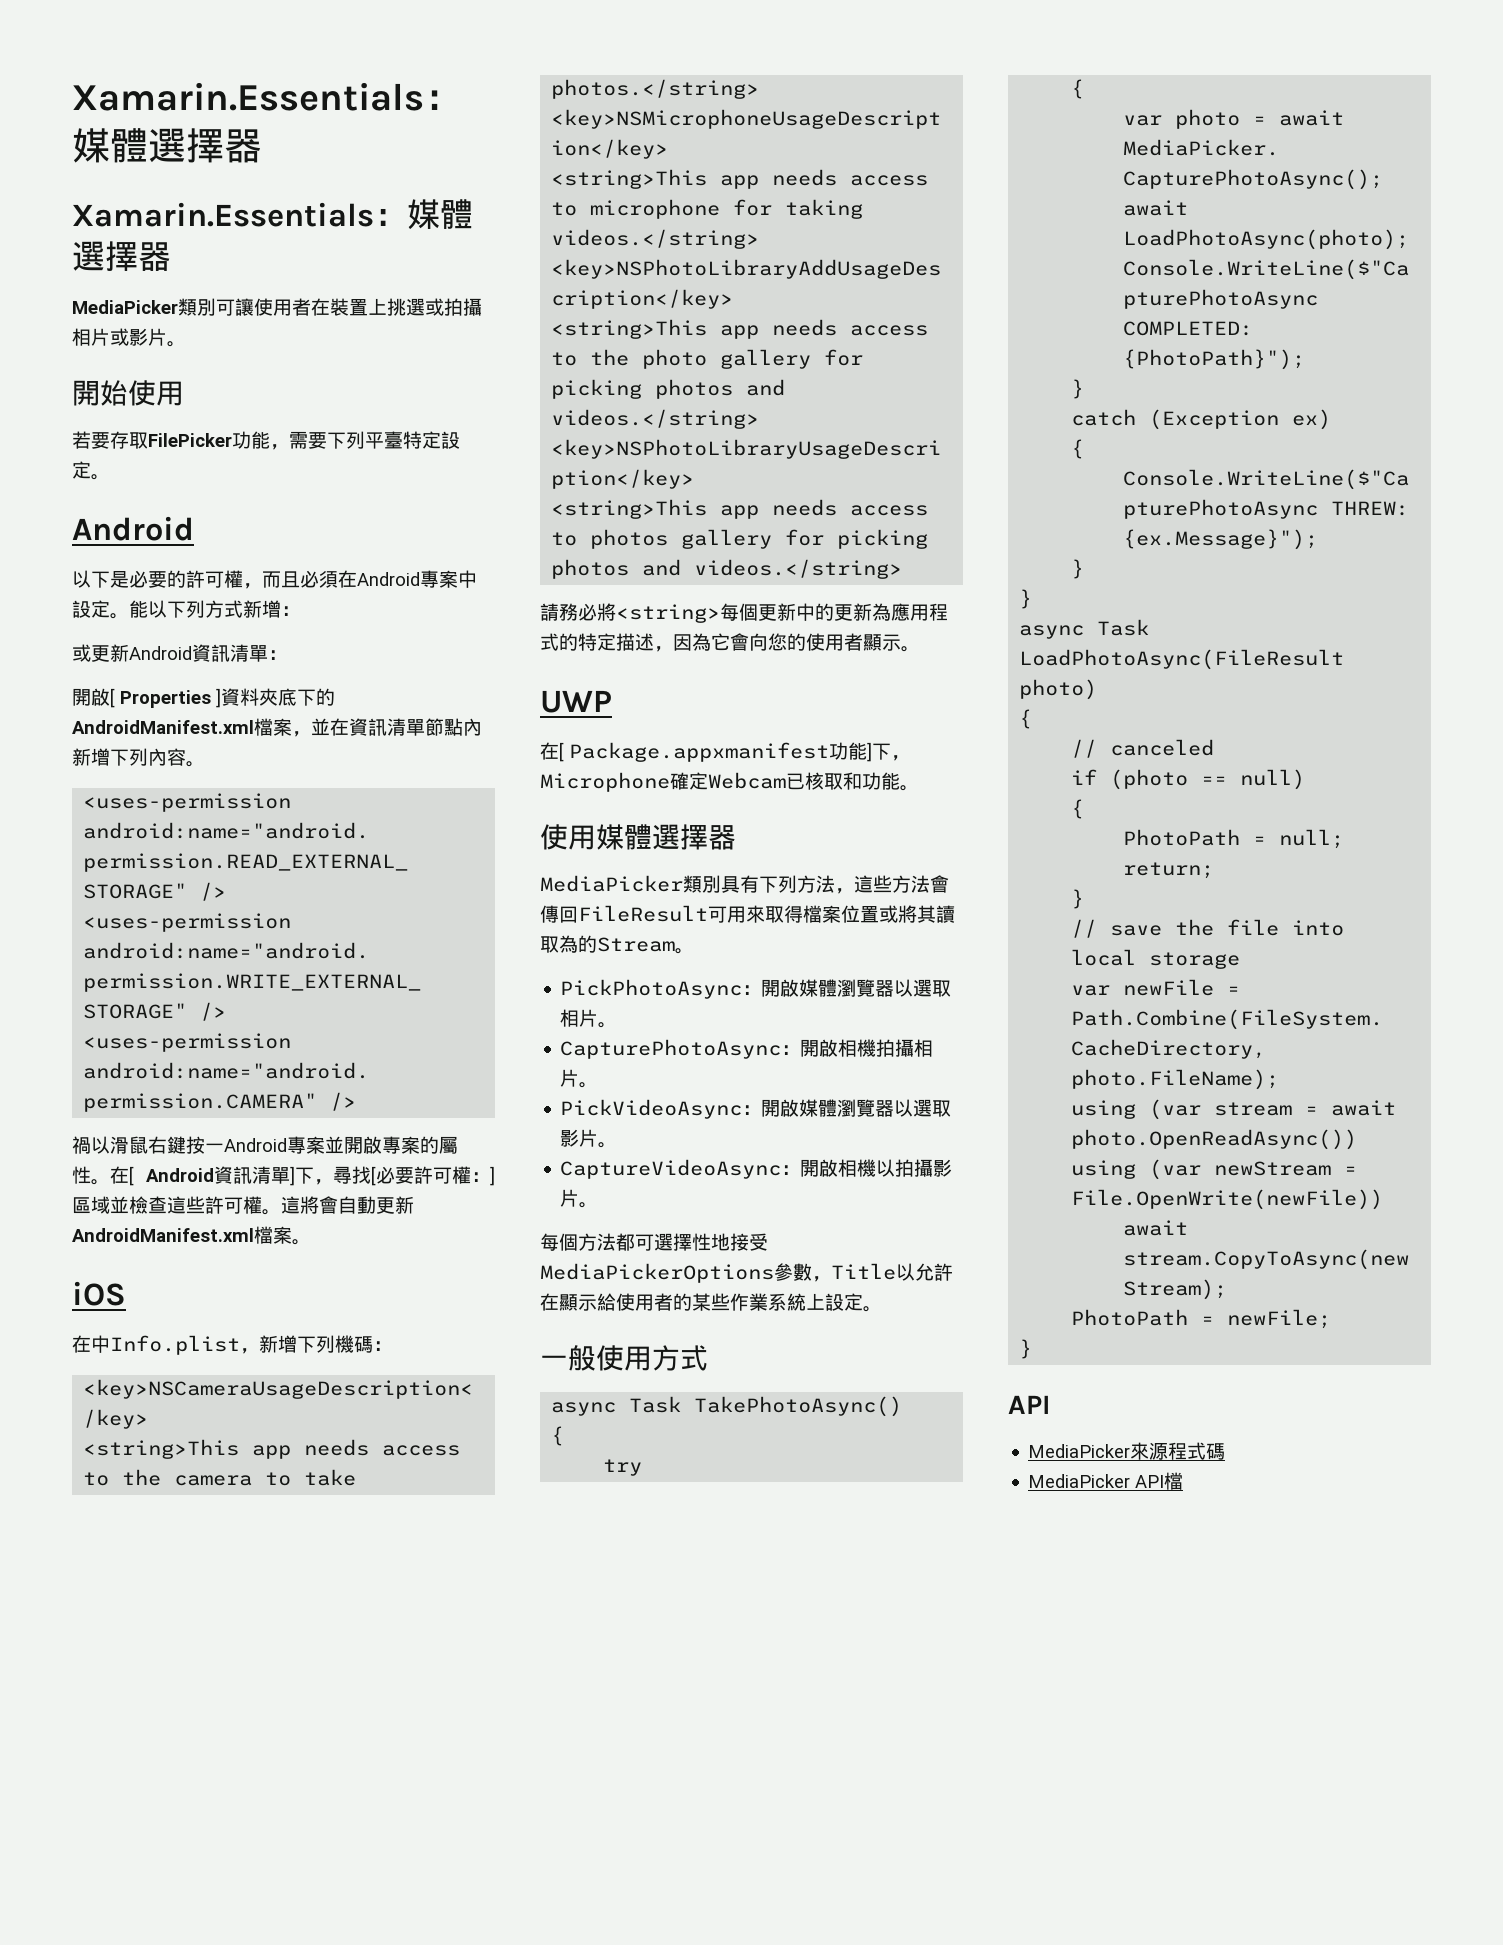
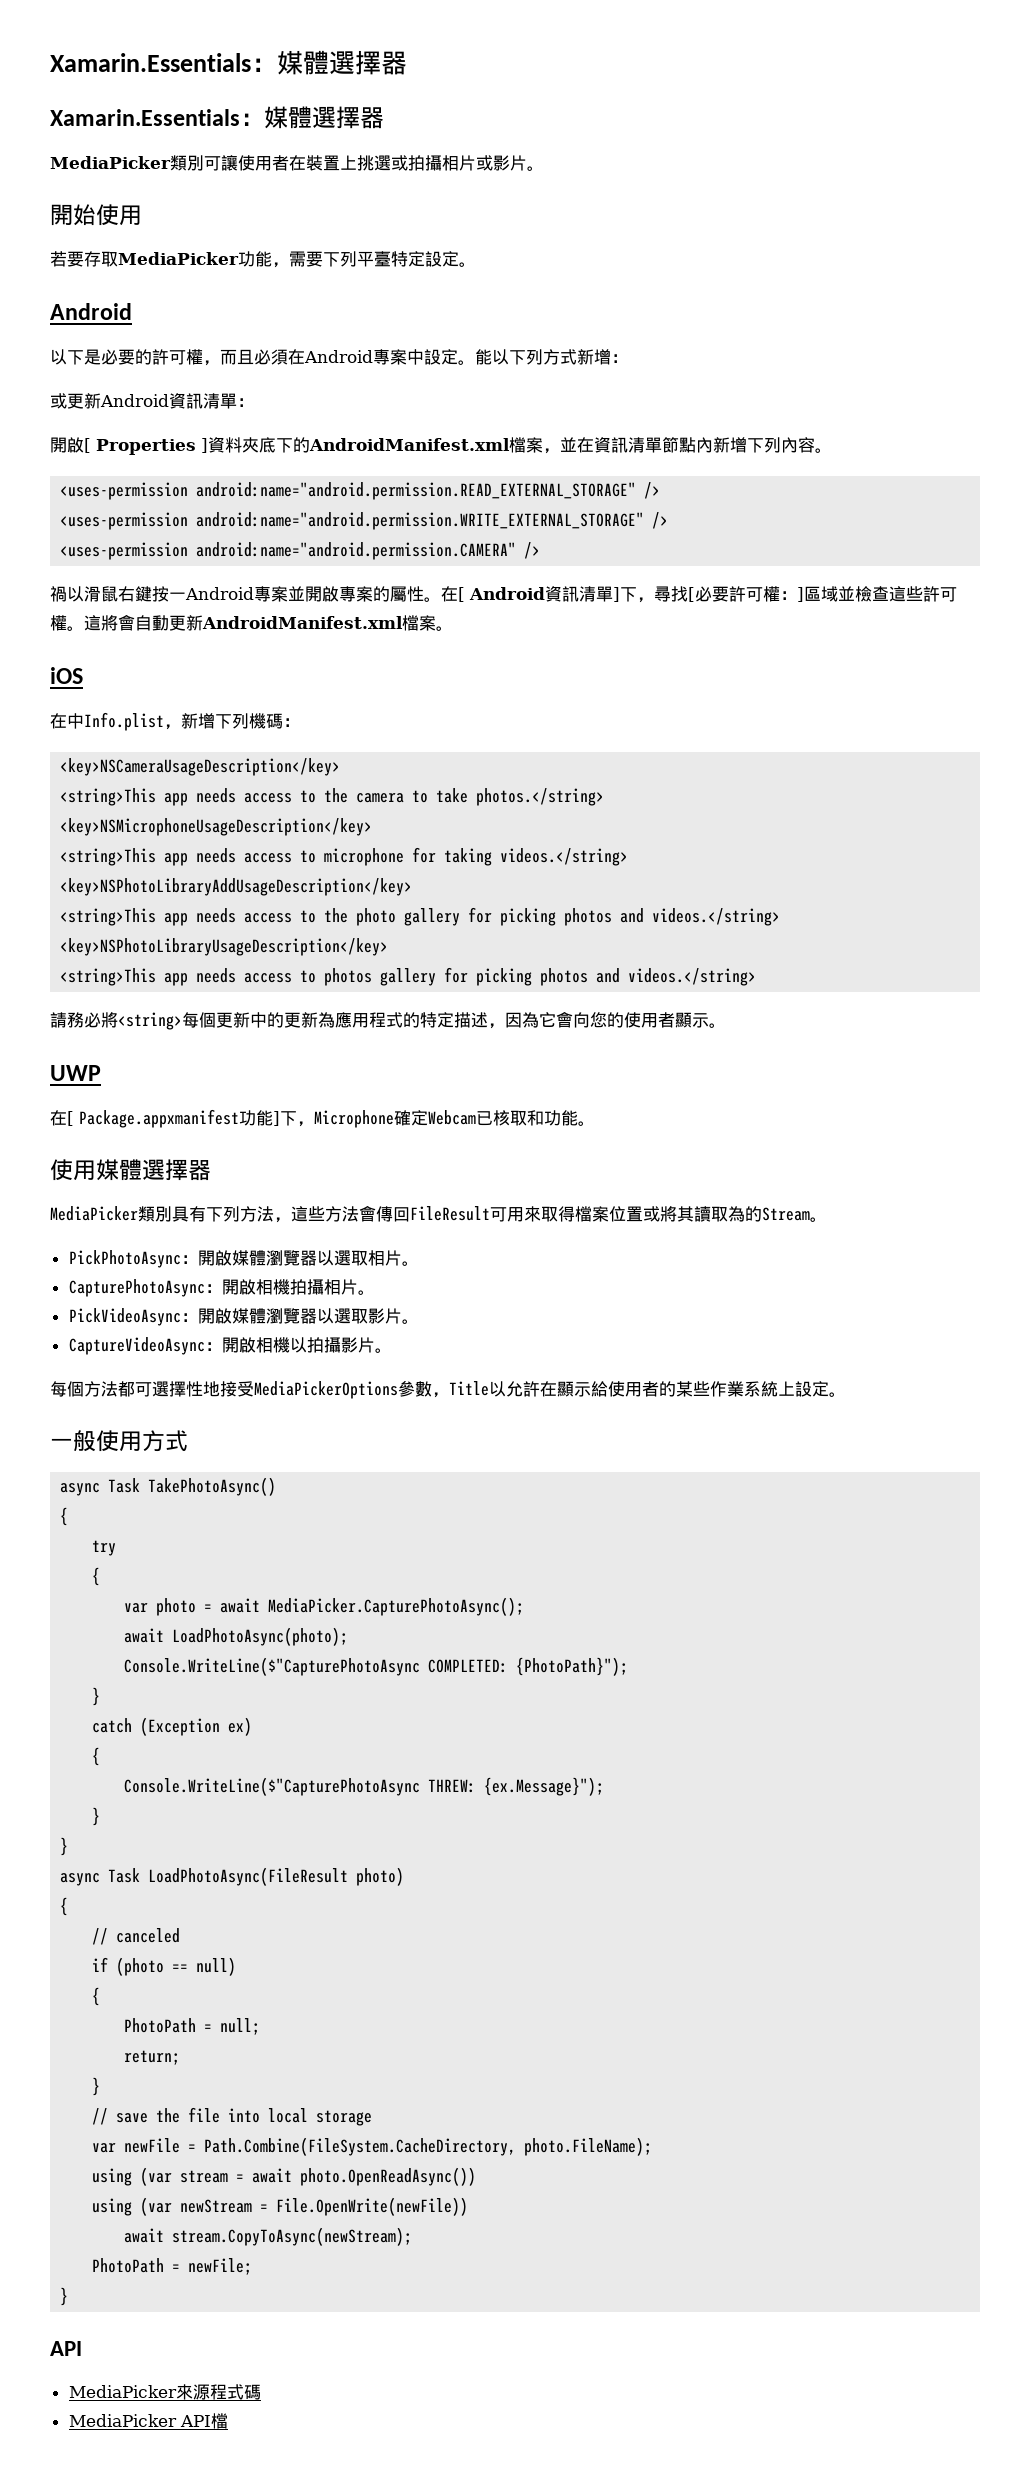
[148,433,232,447] FilePicker -> [118,252,239,265] MediaPicker

